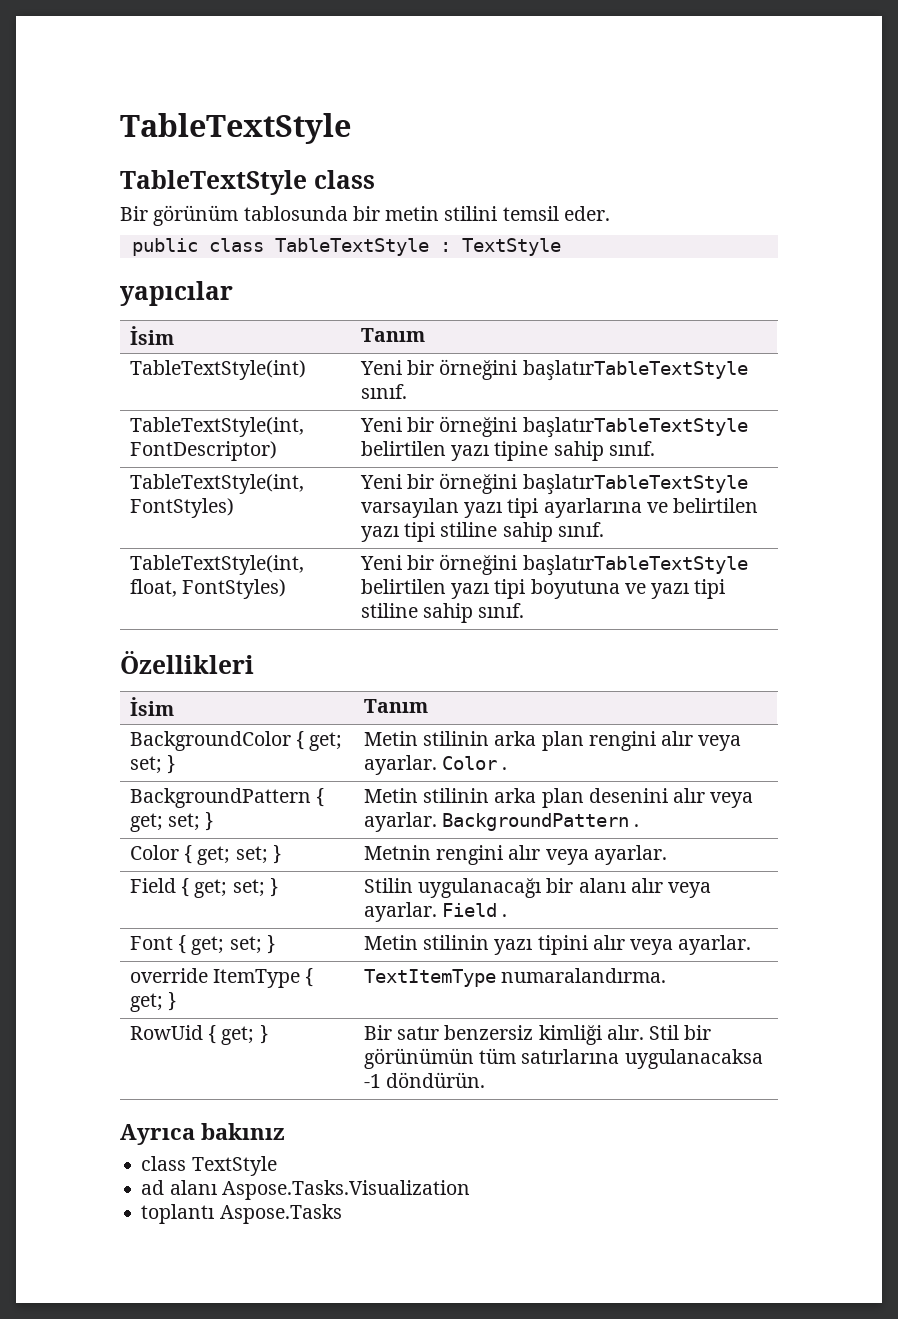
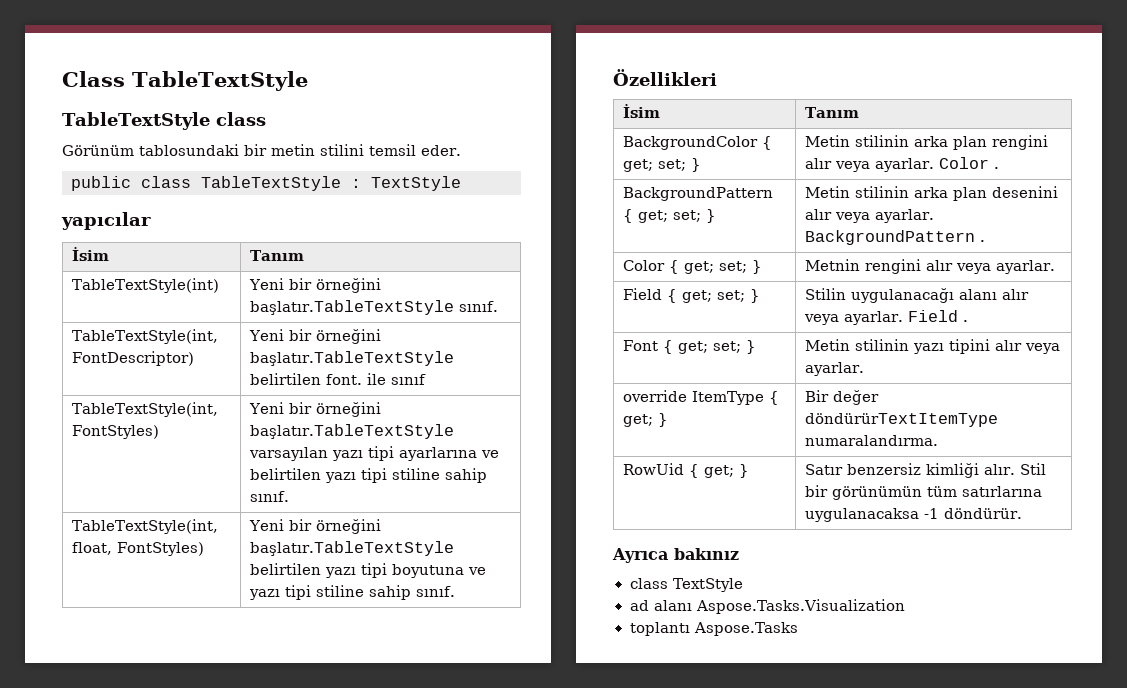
(120, 128) none -> [62,71,125,87] Class
[120,205,348,226] Bir görünüm tablosunda -> [62,144,239,156] Görünüm tablosundaki
[522,360,748,381] başlatırTableTextStyle -> [249,300,454,315] başlatır.TableTextStyle
[522,417,748,438] [360,441,655,461] başlatırTableTextStyle belirtilen yazı tipine sahip sınıf. -> [249,351,454,366] [249,373,426,385] başlatır.TableTextStyle belirtilen font. ile sınıf
[522,474,748,495] başlatırTableTextStyle -> [249,424,454,439] başlatır.TableTextStyle
[522,555,748,576] başlatırTableTextStyle -> [249,541,454,556] başlatır.TableTextStyle
[546,878,574,893] bir -> (954, 295) none
[363,969,496,987] TextItemType -> [804,390,879,405] [804,413,998,427] Bir değer döndürürTextItemType
[363,1025,439,1040] Bir satır -> [804,464,843,475] Satır
[385,1072,485,1088] döndürün. -> [943,508,1022,519] döndürür.

